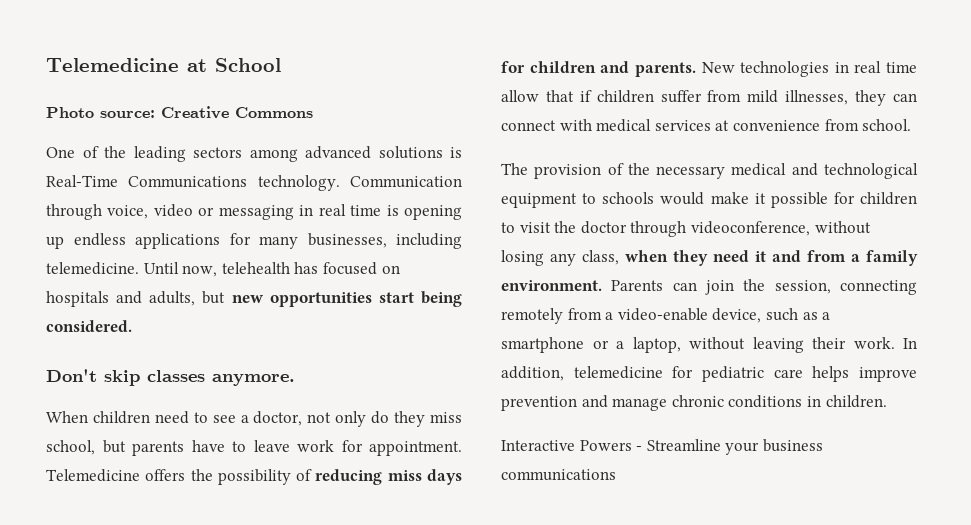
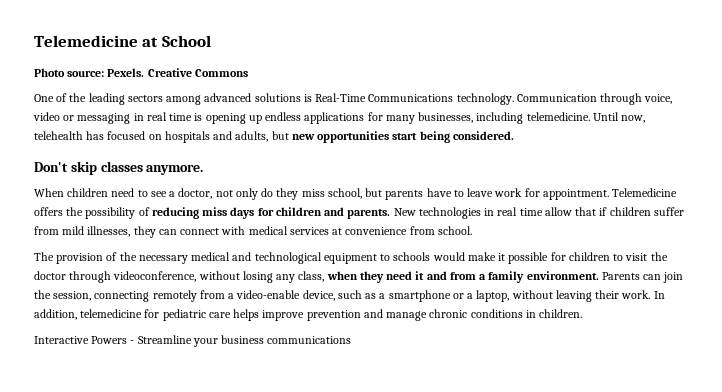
(155, 114) none -> [107,68,145,77] Pexels.

